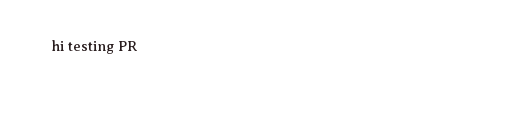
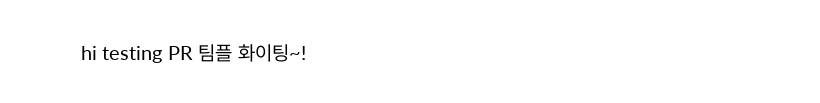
(137, 46) none -> [198,44,306,62] 팀플 화이팅~!

